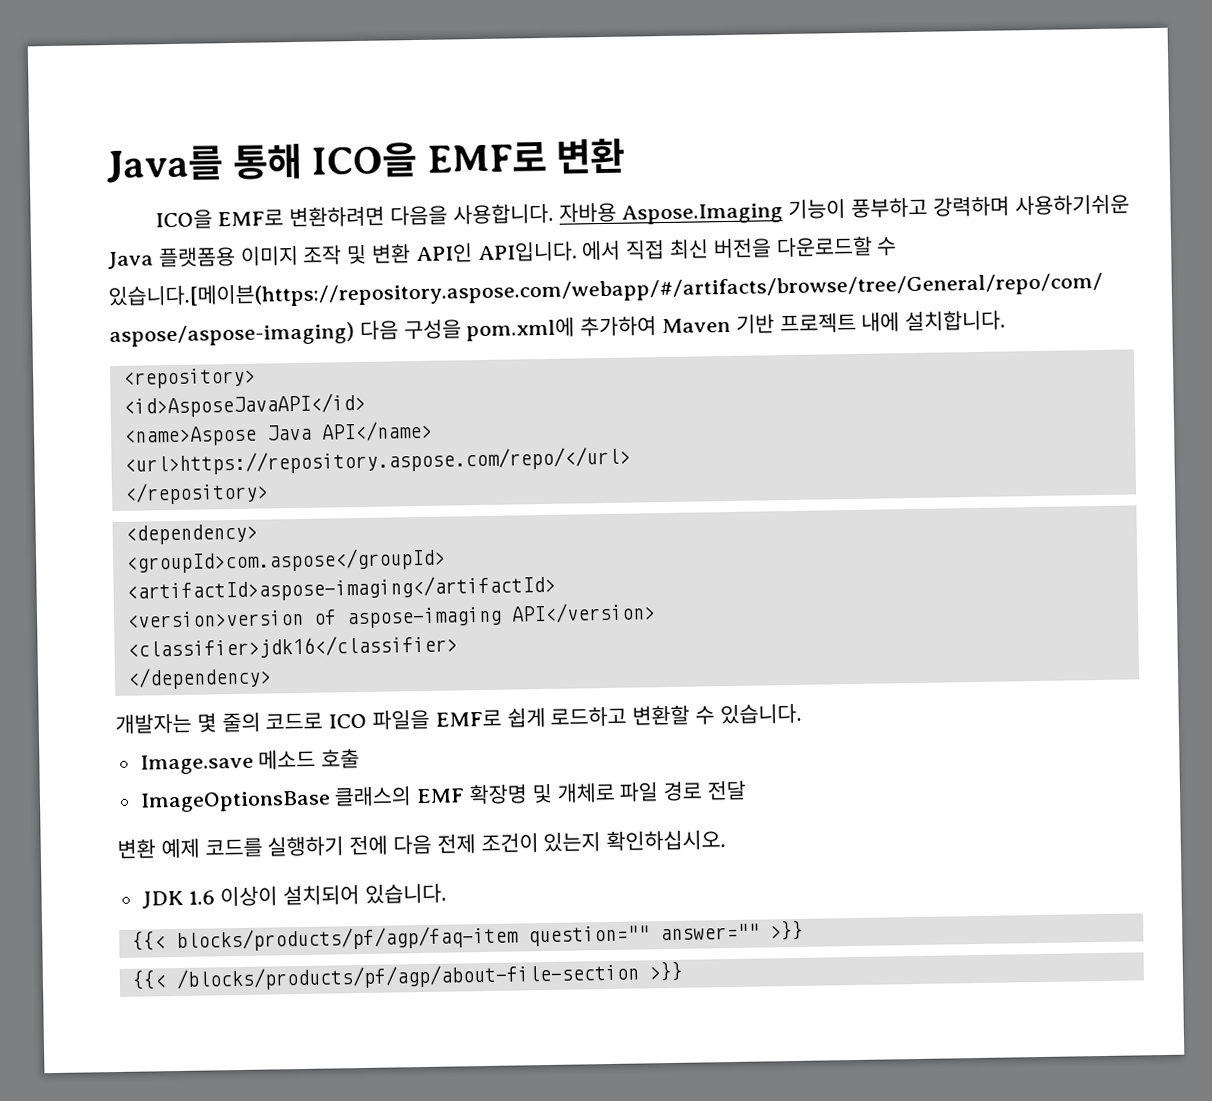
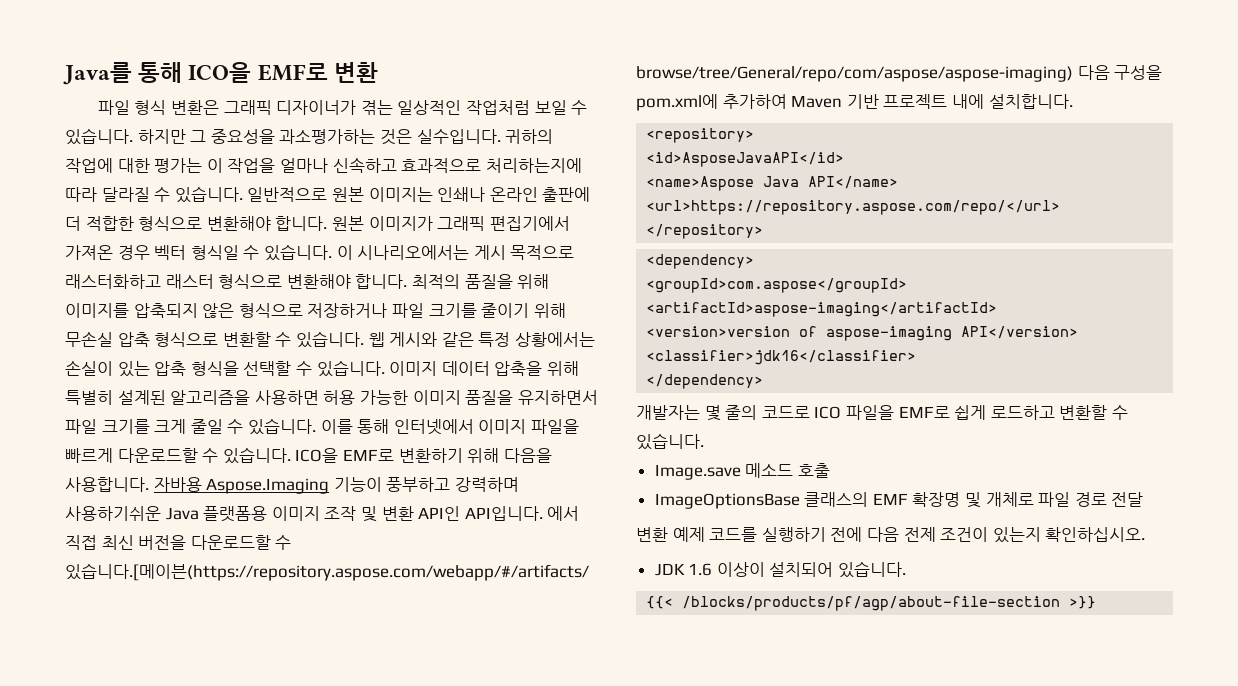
[154,206,386,230] ICO을 EMF로 변환하려면 -> [97,100,588,115] [65,128,554,145] [65,157,582,173] [65,186,591,203] [65,216,570,231] [65,244,575,261] [65,274,550,289] [65,303,566,318] [65,331,595,348] [65,360,579,377] [65,390,598,405] [65,418,579,435] [65,447,500,464] 파일 형식 변환은 그래픽 디자이너가 겪는 일상적인 작업처럼 보일 수 있습니다. 하지만 그 중요성을 과소평가하는 것은 실수입니다. 귀하의 작업에 대한 평가는 이 작업을 얼마나 신속하고 효과적으로 처리하는지에 따라 달라질 수 있습니다. 일반적으로 원본 이미지는 인쇄나 온라인 출판에 더 적합한 형식으로 변환해야 합니다. 원본 이미지가 그래픽 편집기에서 가져온 경우 벡터 형식일 수 있습니다. 이 시나리오에서는 게시 목적으로 래스터화하고 래스터 형식으로 변환해야 합니다. 최적의 품질을 위해 이미지를 압축되지 않은 형식으로 저장하거나 파일 크기를 줄이기 위해 무손실 압축 형식으로 변환할 수 있습니다. 웹 게시와 같은 특정 상황에서는 손실이 있는 압축 형식을 선택할 수 있습니다. 이미지 데이터 압축을 위해 특별히 설계된 알고리즘을 사용하면 허용 가능한 이미지 품질을 유지하면서 파일 크기를 크게 줄일 수 있습니다. 이를 통해 인터넷에서 이미지 파일을 빠르게 다운로드할 수 있습니다. ICO을 EMF로 변환하기 위해
[131,919,804,953] // {{< blocks/products/pf/agp/faq-item question="" answer="" >}} -> (907, 569) none

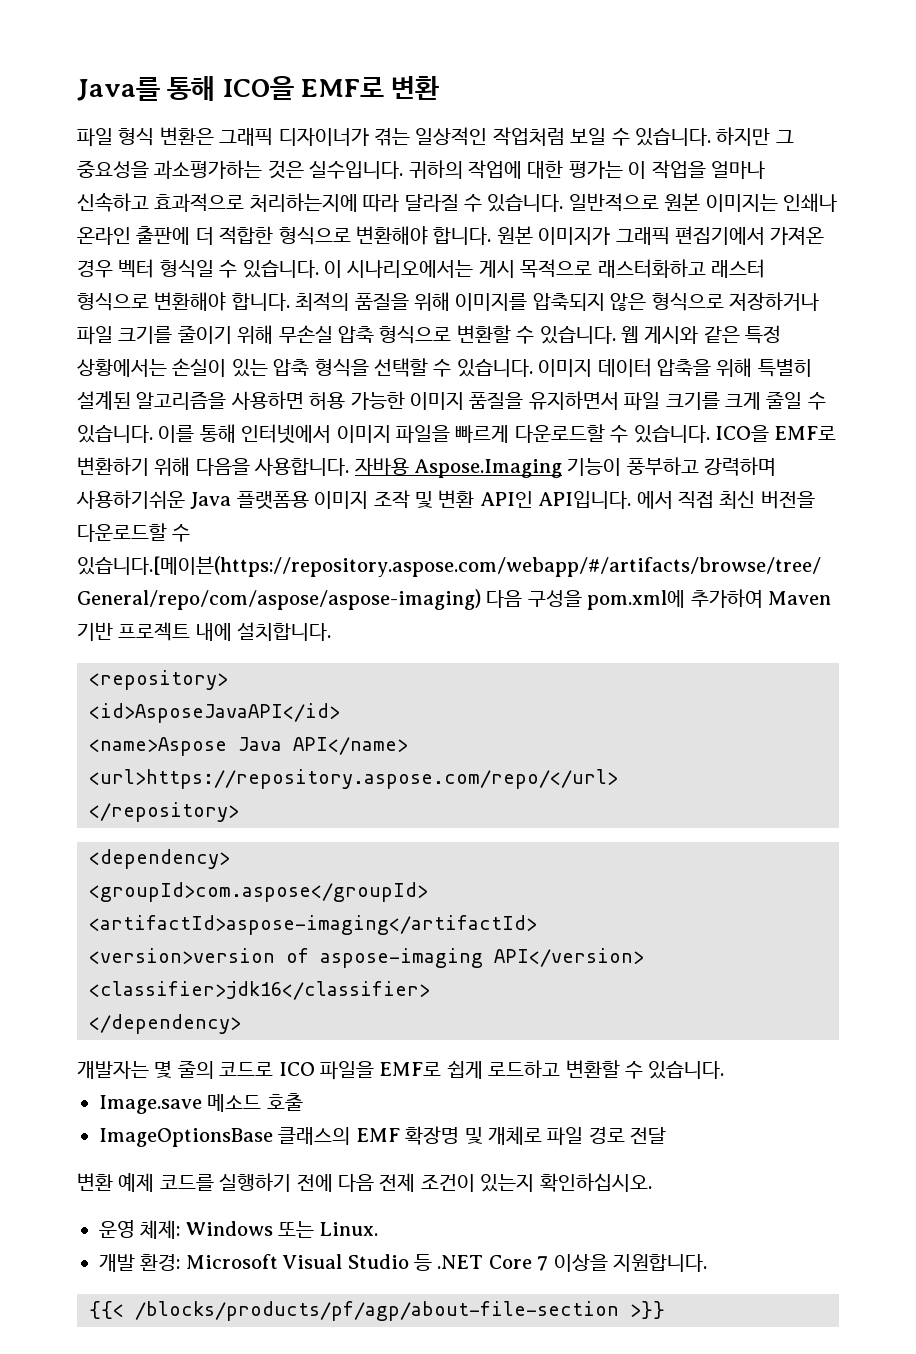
[654,561,907,578] JDK 1.6 이상이 설치되어 있습니다. -> [99,1219,378,1239] [99,1254,707,1272] 운영 체제: Windows 또는 Linux. // 개발 환경: Microsoft Visual Studio 등 .NET Core 7 이상을 지원합니다.

